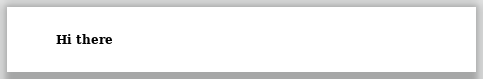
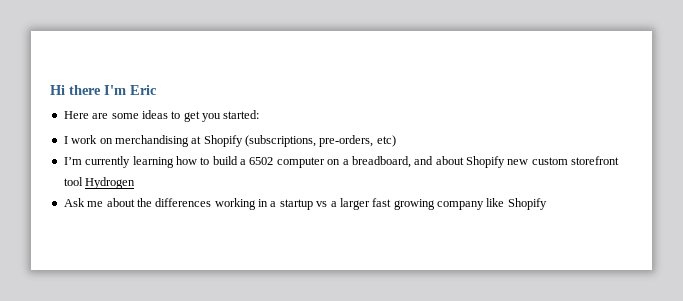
(113, 39) none -> [104,85,157,95] [63,110,260,122] [63,135,396,147] [63,156,620,168] [63,177,136,189] [63,198,547,210] I'm Eric // Here are some ideas to get you started: // I work on merchandising at Shopify (subscriptions, pre-orders, etc) // I’m currently learning how to build a 6502 computer on a breadboard, and about Shopify new custom storefront tool Hydrogen // Ask me about the differences working in a startup vs a larger fast growing company like Shopify

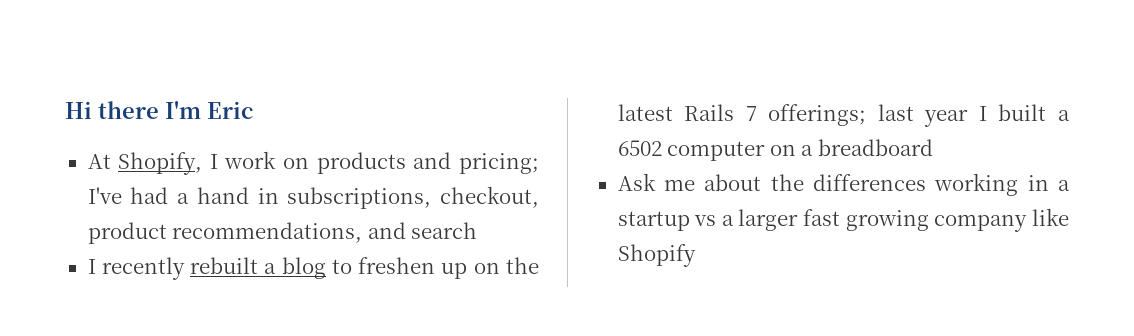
[63,110,260,122] [63,135,396,147] [63,156,238,168] Here are some ideas to get you started: // I work on merchandising at Shopify (subscriptions, pre-orders, etc) // I’m currently learning how to build -> [87,151,539,175] [87,186,539,209] [87,222,478,244] [87,257,539,280] [617,104,1047,127] At Shopify, I work on products and pricing; I've had a hand in subscriptions, checkout, product recommendations, and search // I recently rebuilt a blog to freshen up on the latest Rails 7 offerings; last year I built
[351,156,620,168] [63,177,136,189] breadboard, and about Shopify new custom storefront tool Hydrogen -> [817,139,933,156] breadboard

